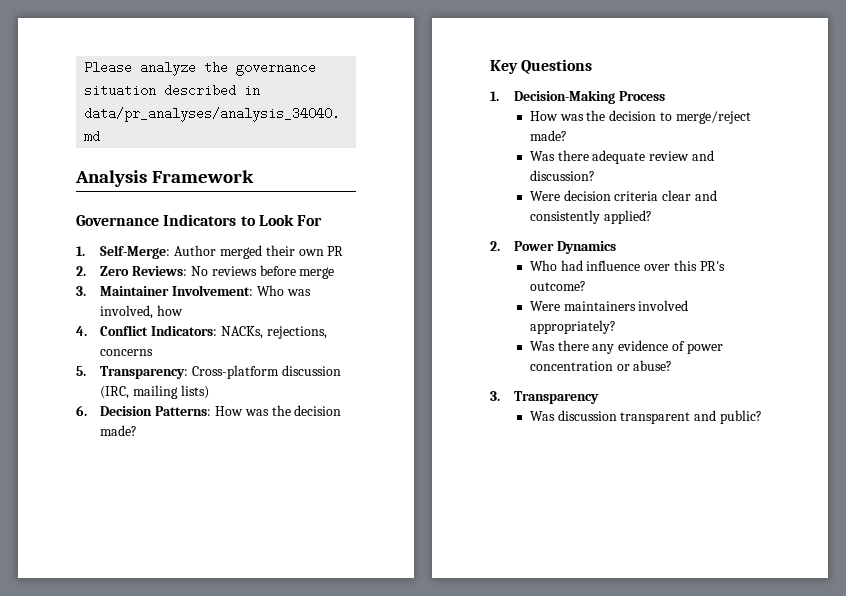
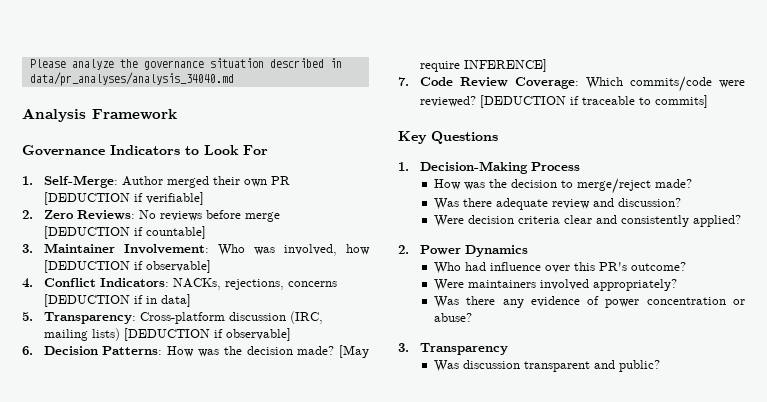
(344, 251) none -> [43,192,204,205] [DEDUCTION if verifiable]
(335, 273) none -> [43,226,206,239] [DEDUCTION if countable]
(184, 310) none -> [43,260,211,273] [DEDUCTION if observable]
(154, 352) none -> [43,294,191,307] [DEDUCTION if in data]
(209, 392) none -> [123,328,291,341] [DEDUCTION if observable]
(138, 430) none -> [339,345,369,358] [419,59,547,72] [398,76,745,92] [419,95,708,108] [May require INFERENCE] // 7. Code Review Coverage: Which commits/code were reviewed? [DEDUCTION if traceable to commits]

